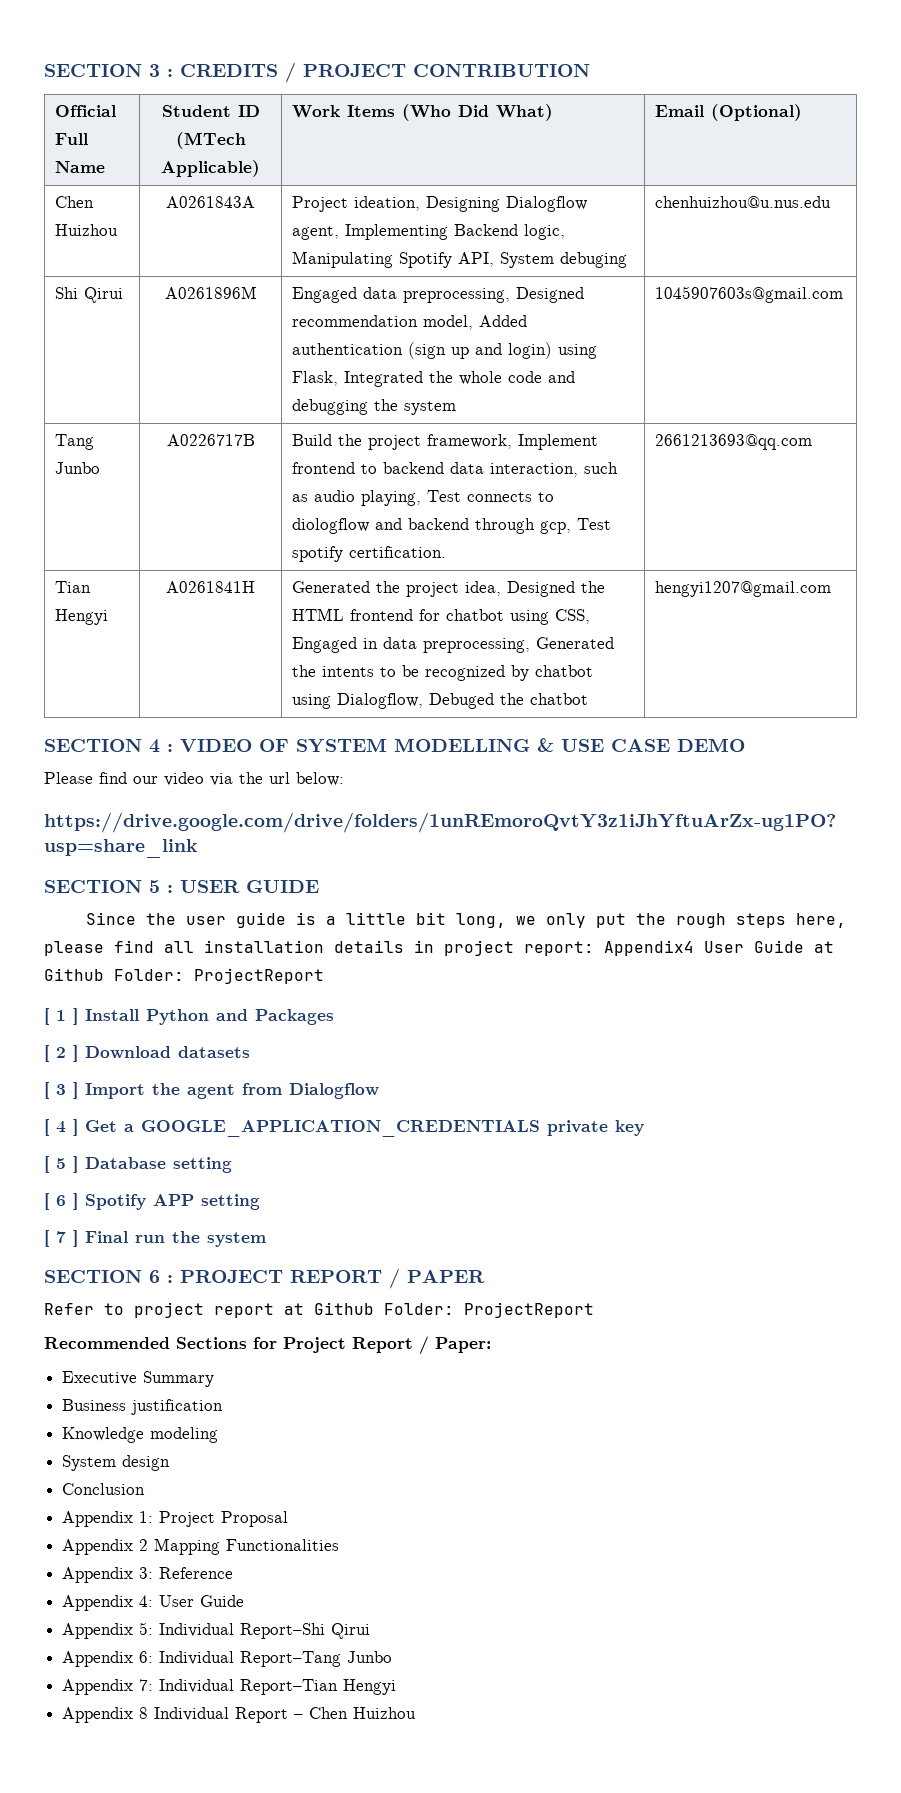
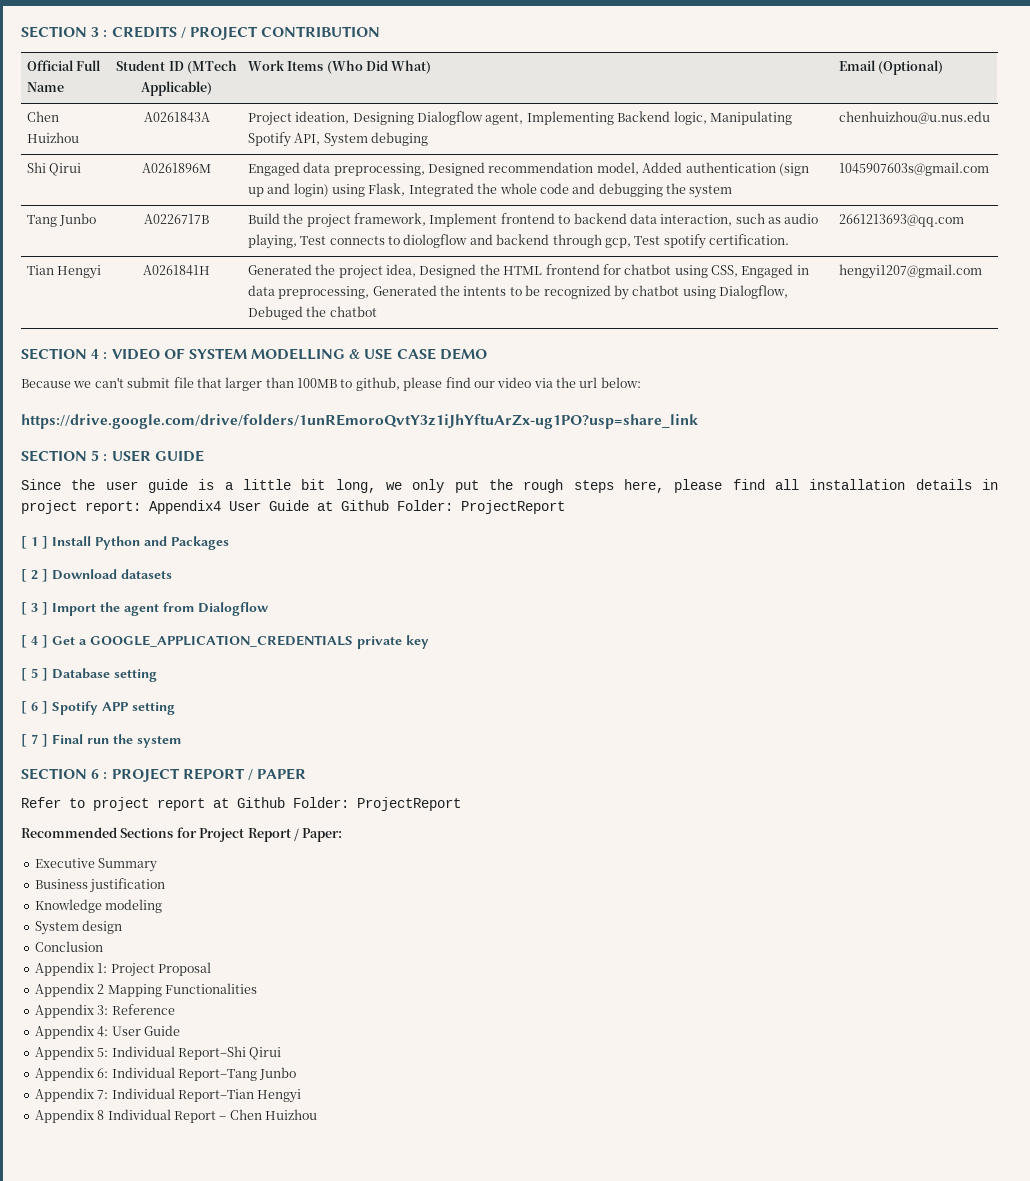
[44,772,93,784] Please -> [21,377,443,391] Because we can't submit file that larger than 100MB to github, please

